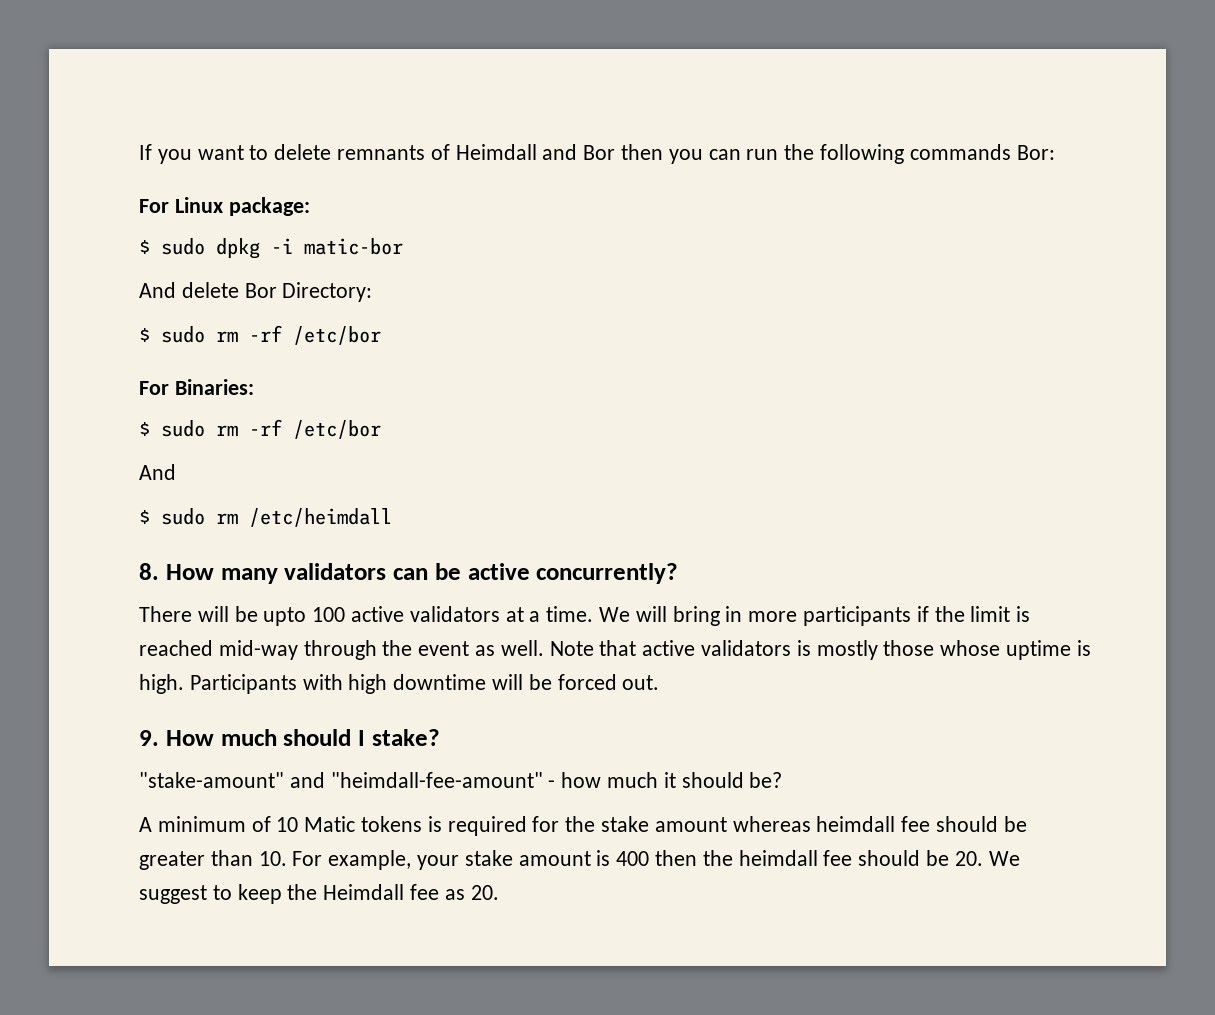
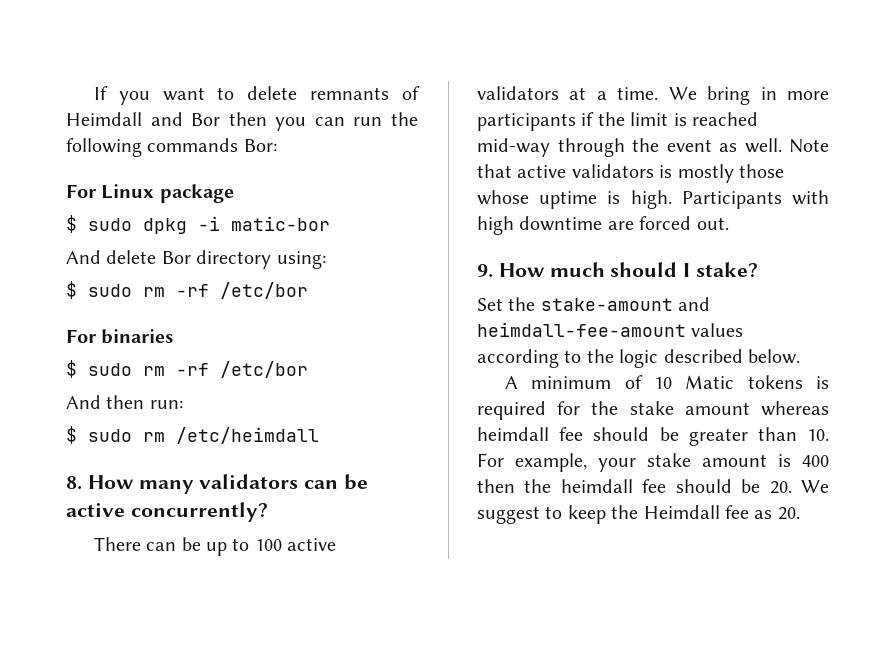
[228,197,310,216] package: -> [159,184,234,203] package
[282,282,373,302] Directory: -> [196,250,326,269] directory using:
[174,379,254,395] Binaries: -> [101,329,174,344] binaries
(176, 472) none -> [106,395,183,409] then run:
[197,606,307,626] will be upto -> [146,537,250,556] can be up to
[635,606,667,622] will -> (697, 93) none
[492,674,552,690] will be -> [607,221,634,230] are
[139,772,783,788] "stake-amount" and "heimdall-fee-amount" - how much it should be? -> [477,297,711,311] [477,322,744,337] [477,349,800,368] Set the stake-amount and heimdall-fee-amount values according to the logic described below.

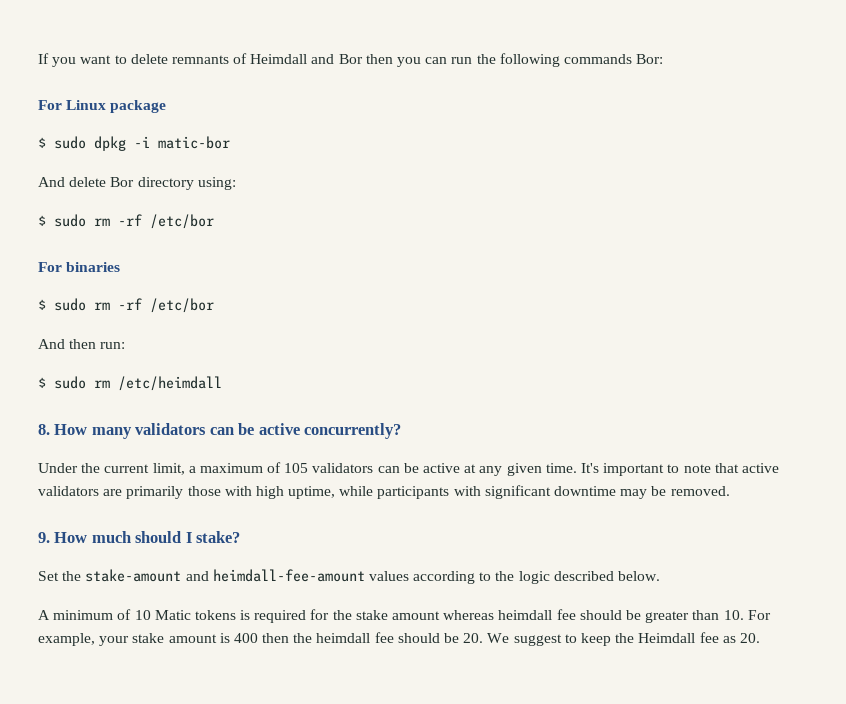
[93,537,337,556] [477,86,829,105] [477,112,758,131] [477,138,829,157] [477,164,784,183] [477,190,829,209] [477,216,729,235] There can be up to 100 active validators at a time. We bring in more participants if the limit is reached mid-way through the event as well. Note that active validators is mostly those whose uptime is high. Participants with high downtime are forced out. -> [38,462,779,476] [38,485,730,499] Under the current limit, a maximum of 105 validators can be active at any given time. It's important to note that active validators are primarily those with high uptime, while participants with significant downtime may be removed.

